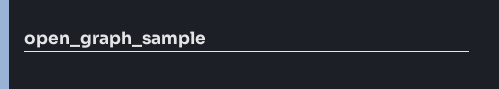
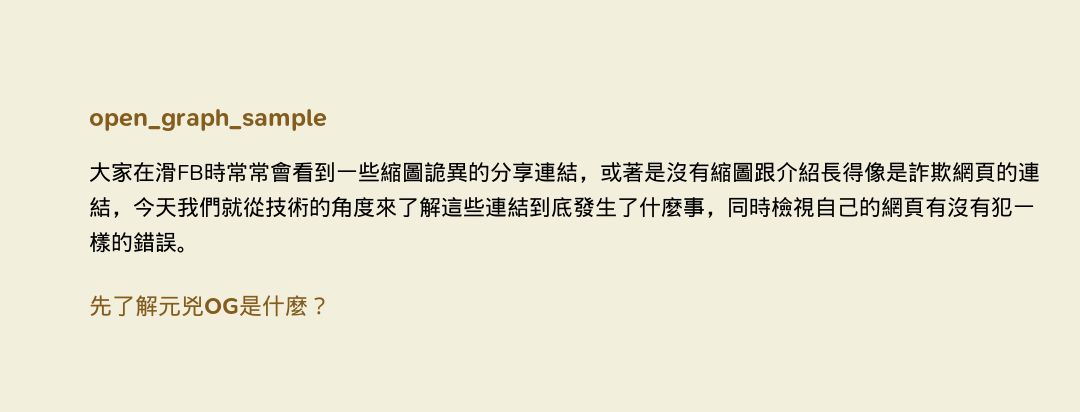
(206, 39) none -> [89,161,1040,183] [89,196,1035,218] [89,232,199,253] [89,295,331,317] // 大家在滑FB時常常會看到一些縮圖詭異的分享連結，或著是沒有縮圖跟介紹長得像是詐欺網頁的連結，今天我們就從技術的角度來了解這些連結到底發生了什麼事，同時檢視自己的網頁有沒有犯一樣的錯誤。 // 先了解元兇OG是什麼？

